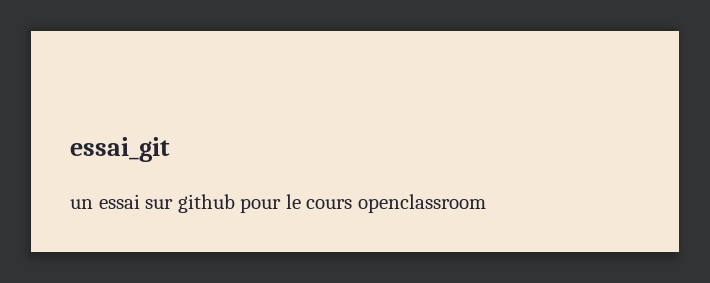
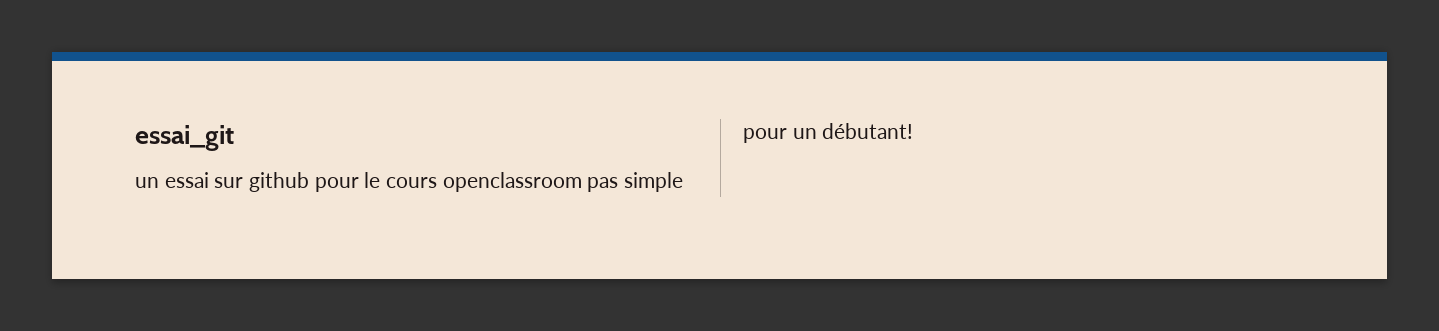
(486, 203) none -> [587,172,684,192] [743,123,914,143] pas simple pour un débutant!

